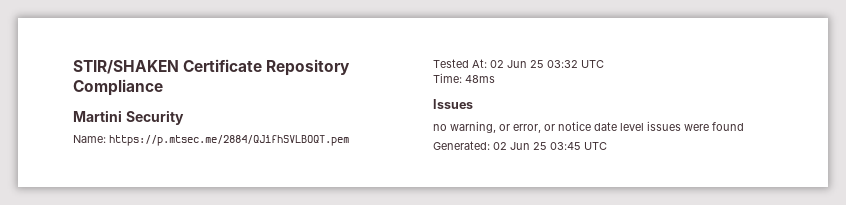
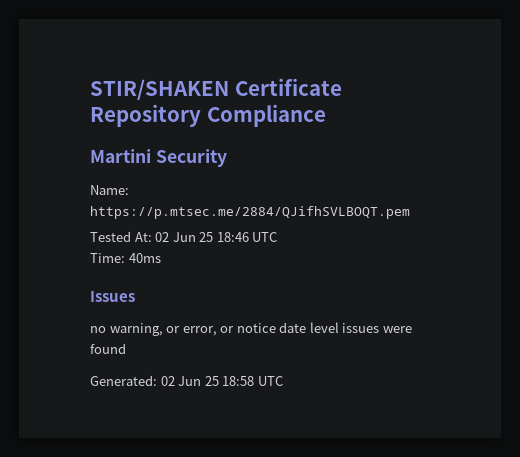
[547,60,578,68] 03:32 -> [216,232,249,242] 18:46
[465,75,495,83] 48ms -> [128,253,161,263] 40ms
[550,142,581,150] 03:45 -> [222,376,255,386] 18:58

